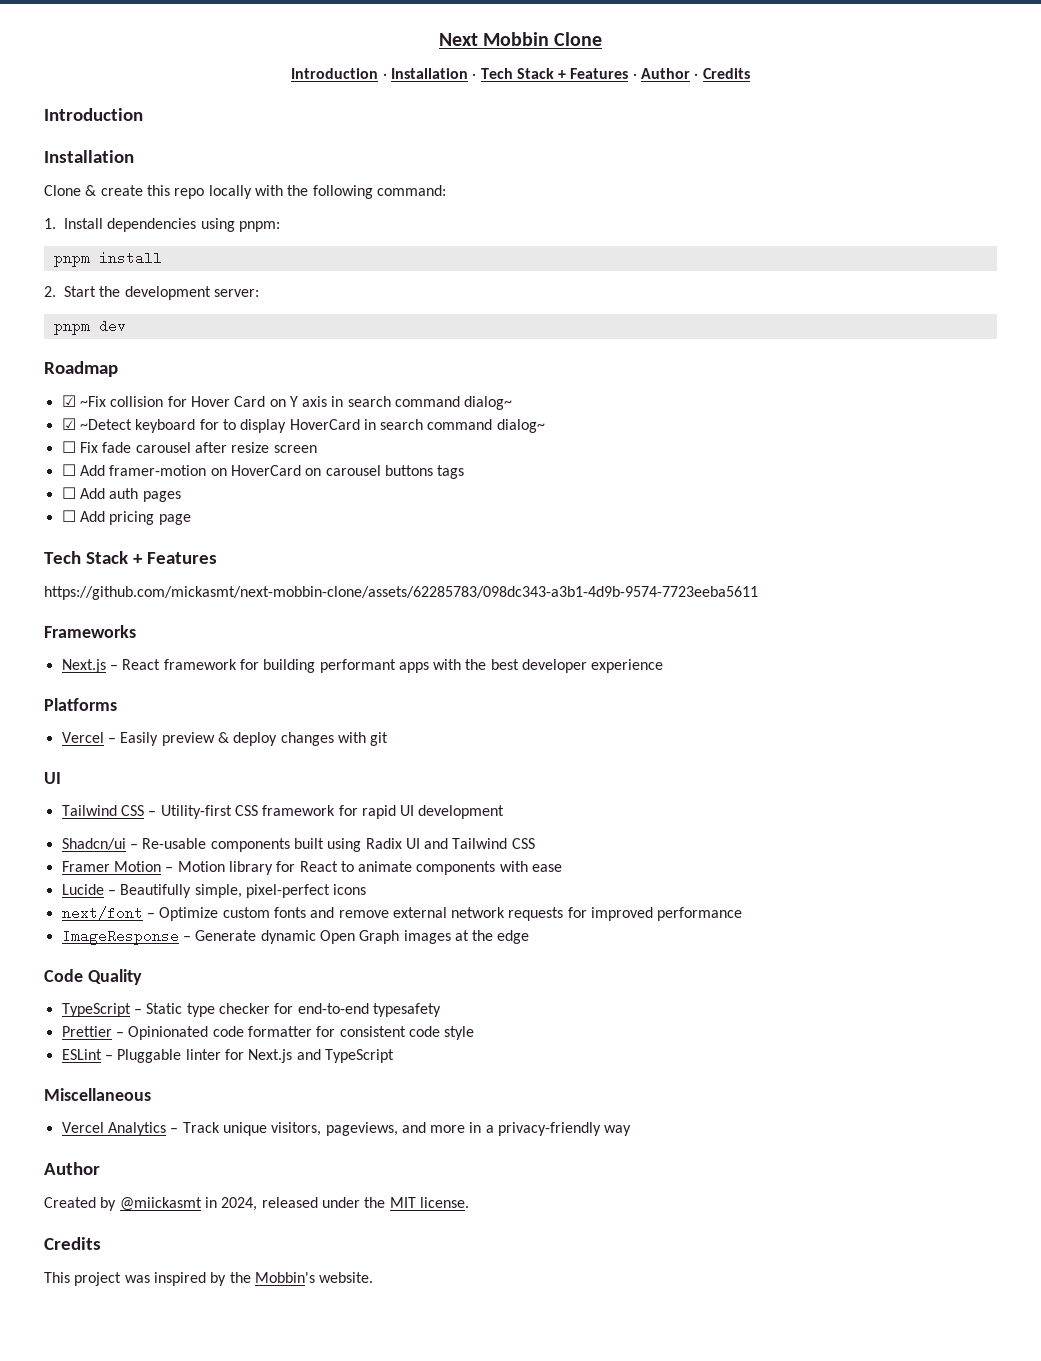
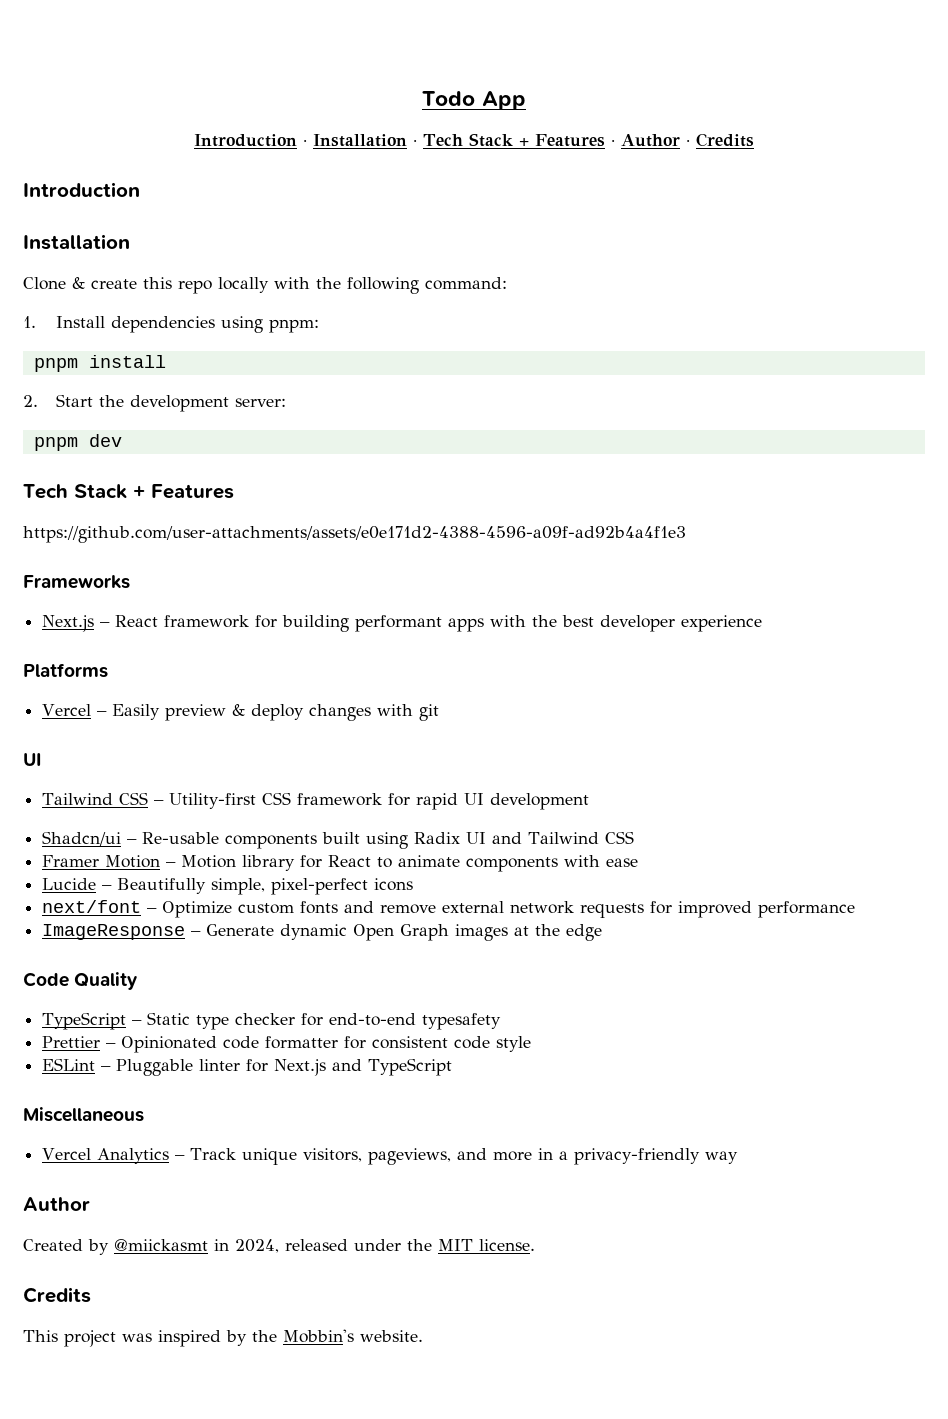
[438,32,603,46] Next Mobbin Clone -> [422,91,526,110] Todo App
[44,361,118,377] [61,395,513,410] [61,418,545,433] [61,441,317,453] [61,464,465,479] [61,487,181,502] [61,510,191,525] // Roadmap // ☑ ~Fix collision for Hover Card on Y axis in search command dialog~ // ☑ ~Detect keyboard for to display HoverCard in search command dialog~ // ☐ Fix fade carousel after resize screen // ☐ Add framer-motion on HoverCard on carousel buttons tags // ☐ Add auth pages // ☐ Add pricing page -> (122, 440) none
[44,586,758,600] https://github.com/mickasmt/next-mobbin-clone/assets/62285783/098dc343-a3b1-4d9b-9574-7723eeba5611 -> [23,526,686,543] https://github.com/user-attachments/assets/e0e171d2-4388-4596-a09f-ad92b4a4f1e3

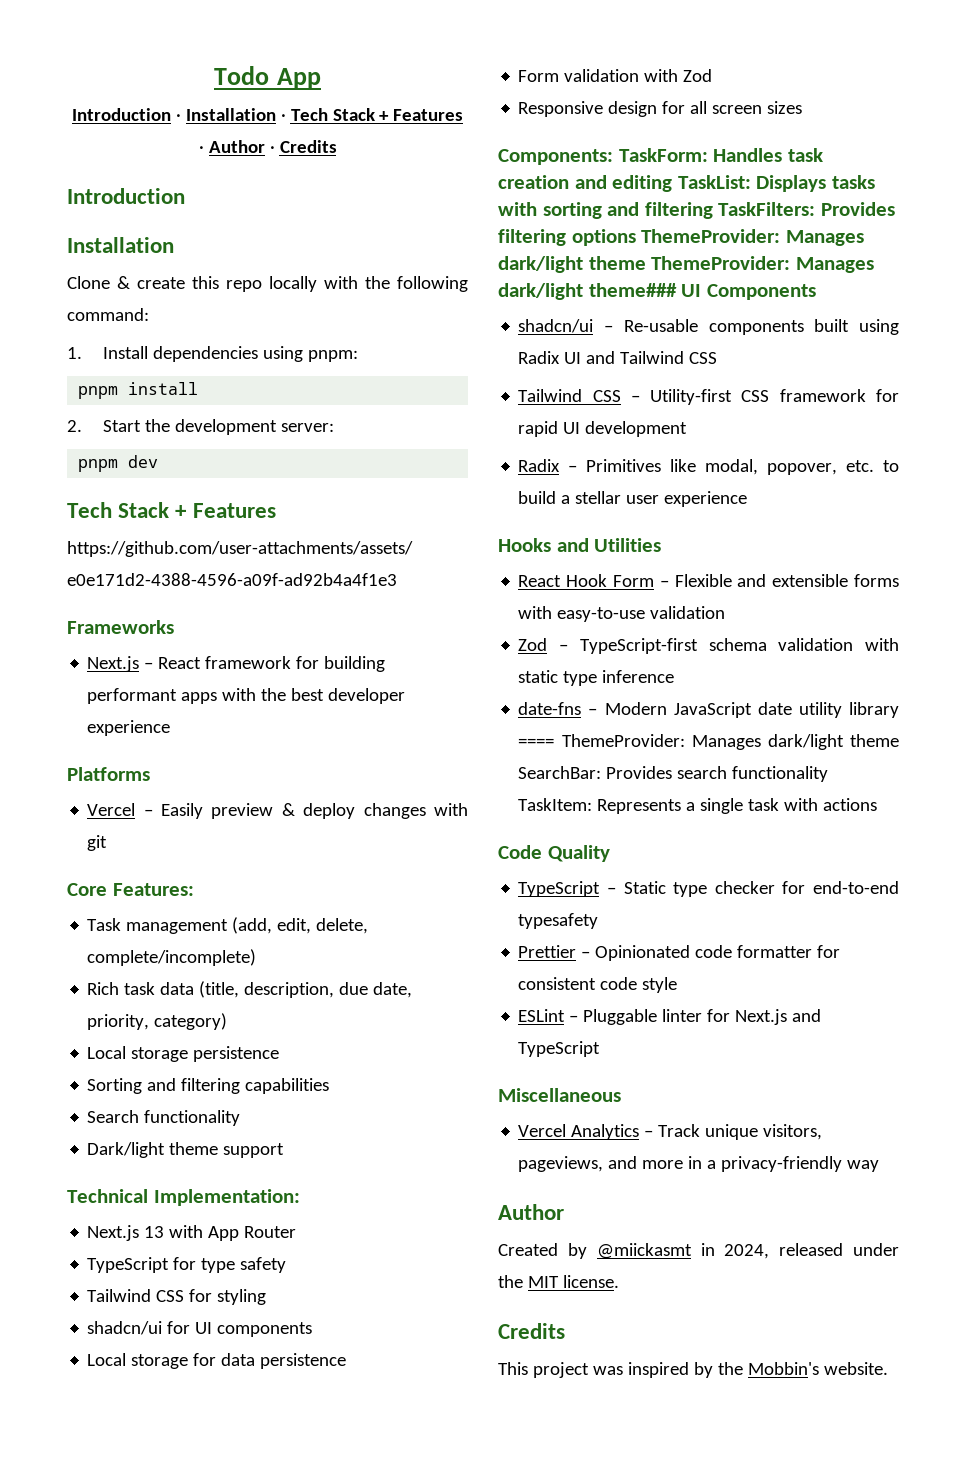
[23,753,42,766] UI -> [67,883,194,896] [87,917,369,934] [87,949,257,966] [87,981,413,998] [87,1013,228,1030] [87,1046,280,1062] [87,1078,330,1094] [87,1110,241,1126] [87,1142,285,1158] [67,1189,300,1206] [87,1225,297,1241] [87,1257,287,1273] [87,1289,267,1305] [87,1321,313,1337] [87,1353,347,1369] [518,69,713,82] [518,101,803,117] [498,148,823,165] [498,175,875,192] [498,202,895,219] [498,229,864,246] [498,256,874,273] [498,283,816,300] [518,319,899,335] [518,351,718,364] Core Features: // Task management (add, edit, delete, complete/incomplete) // Rich task data (title, description, due date, priority, category) // Local storage persistence // Sorting and filtering capabilities // Search functionality // Dark/light theme support // Technical Implementation: // Next.js 13 with App Router // TypeScript for type safety // Tailwind CSS for styling // shadcn/ui for UI components // Local storage for data persistence // Form validation with Zod // Responsive design for all screen sizes // Components: TaskForm: Handles task creation and editing TaskList: Displays tasks with sorting and filtering TaskFilters: Provides filtering options ThemeProvider: Manages dark/light theme ThemeProvider: Manages dark/light theme### UI Components // shadcn/ui – Re-usable components built using Radix UI and Tailwind CSS
[42,831,635,849] [42,855,639,872] [42,878,414,895] [42,900,856,918] [42,924,603,941] Shadcn/ui – Re-usable components built using Radix UI and Tailwind CSS // Framer Motion – Motion library for React to animate components with ease // Lucide – Beautifully simple, pixel-perfect icons // next/font – Optimize custom fonts and remove external network requests for improved performance // ImageResponse – Generate dynamic Open Graph images at the edge -> [518,459,899,475] [518,491,748,507] [498,538,662,552] [518,574,899,587] [518,606,726,622] [518,638,899,654] [518,670,675,686] [518,702,899,718] [518,734,899,750] [518,766,829,782] [518,798,878,814] Radix – Primitives like modal, popover, etc. to build a stellar user experience // Hooks and Utilities // React Hook Form – Flexible and extensible forms with easy-to-use validation // Zod – TypeScript-first schema validation with static type inference // date-fns – Modern JavaScript date utility library ==== ThemeProvider: Manages dark/light theme SearchBar: Provides search functionality TaskItem: Represents a single task with actions

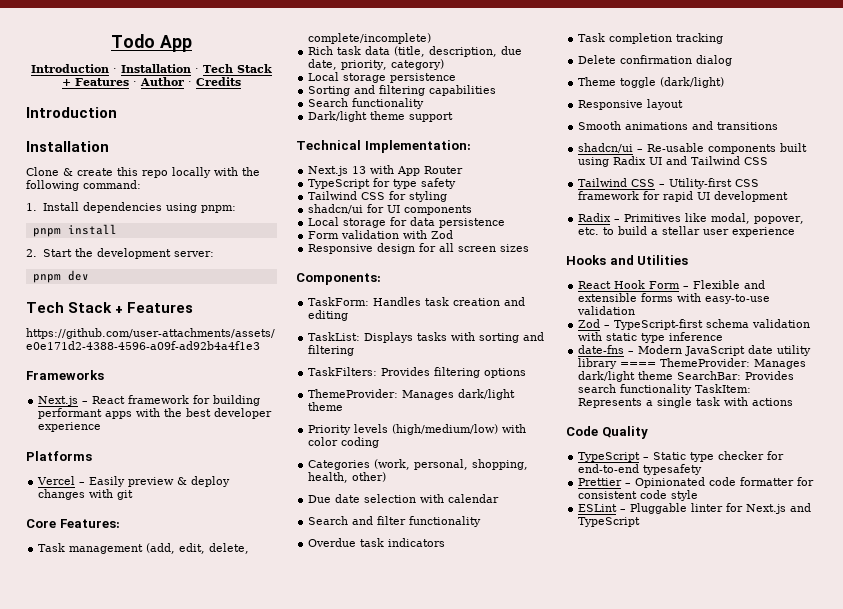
(613, 157) none -> (381, 279) //
(673, 183) none -> (349, 315) //
(713, 210) none -> (355, 350) //
[641,229,864,246] [498,256,874,273] [498,283,816,300] ThemeProvider: Manages dark/light theme ThemeProvider: Manages dark/light theme### UI Components -> [308,389,516,400] [308,402,344,411] [308,424,527,435] [308,437,380,448] [308,459,529,470] [308,472,387,483] [308,494,500,503] [308,516,482,527] [308,538,446,547] [578,33,724,44] [578,55,733,66] [578,77,725,88] [578,99,684,110] [578,121,779,130] // ThemeProvider: Manages dark/light theme // Priority levels (high/medium/low) with color coding // Categories (work, personal, shopping, health, other) // Due date selection with calendar // Search and filter functionality // Overdue task indicators // Task completion tracking // Delete confirmation dialog // Theme toggle (dark/light) // Responsive layout // Smooth animations and transitions
[498,1088,621,1102] [518,1124,823,1140] [518,1156,880,1172] [498,1204,564,1220] [498,1243,899,1259] [498,1275,619,1288] [498,1323,565,1339] [498,1362,888,1378] // Miscellaneous // Vercel Analytics – Track unique visitors, pageviews, and more in a privacy-friendly way // Author // Created by @miickasmt in 2024, released under the MIT license. // Credits // This project was inspired by the Mobbin's website. -> (641, 522) none

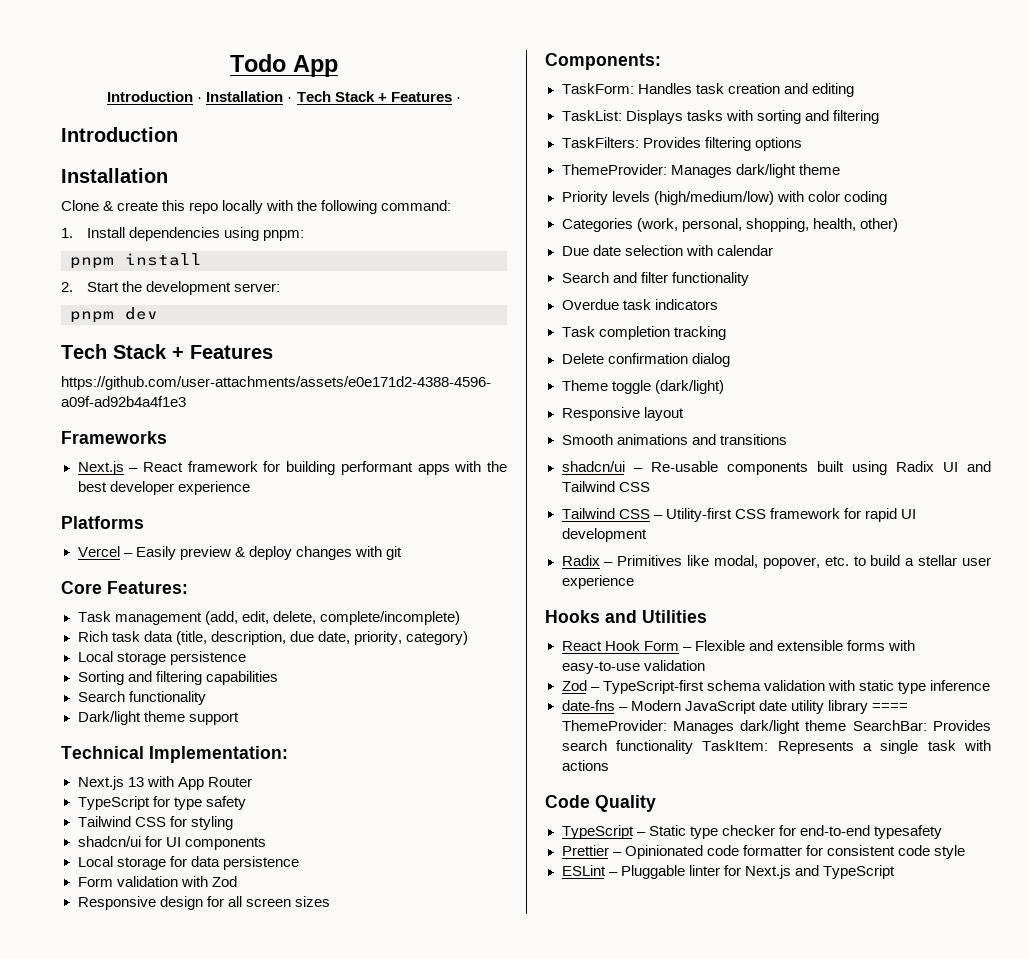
[140,77,241,86] Author · Credits -> (461, 99) none

